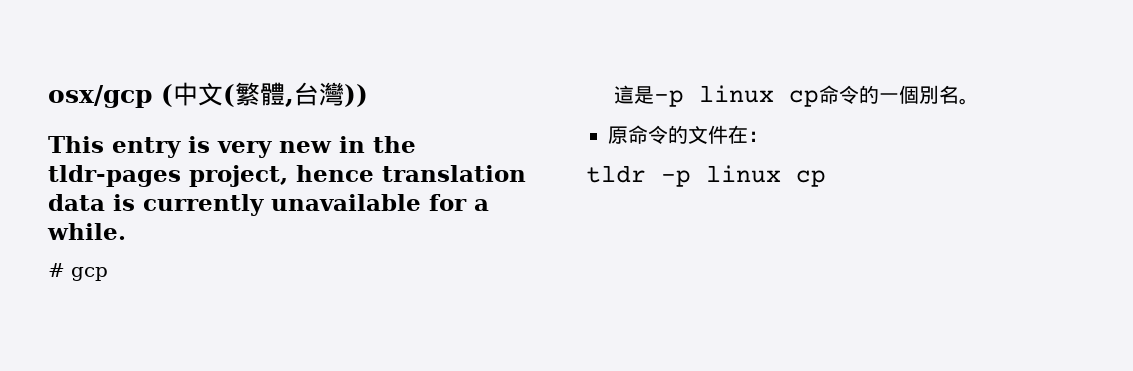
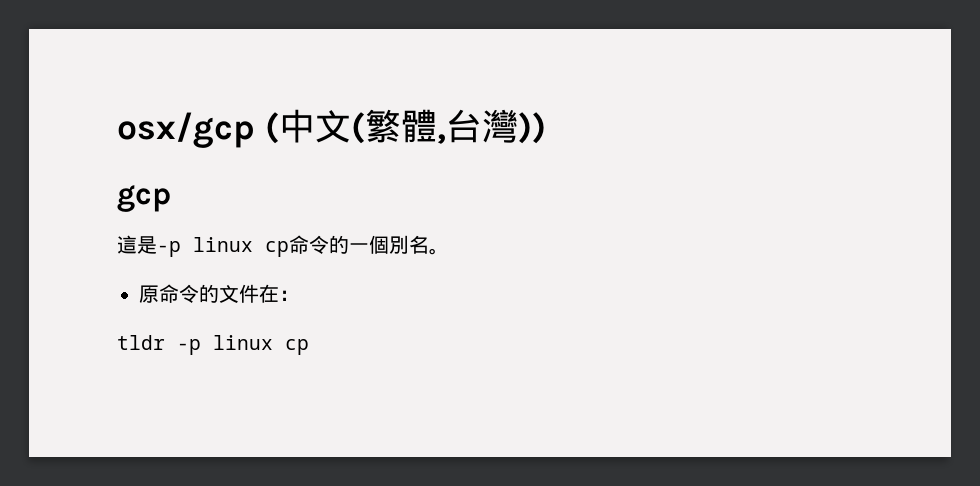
[48,136,416,158] [48,165,526,187] [48,194,489,216] [47,223,126,240] [48,263,65,277] This entry is very new in the tldr-pages project, hence translation data is currently unavailable for a while. // # -> (546, 128) none

